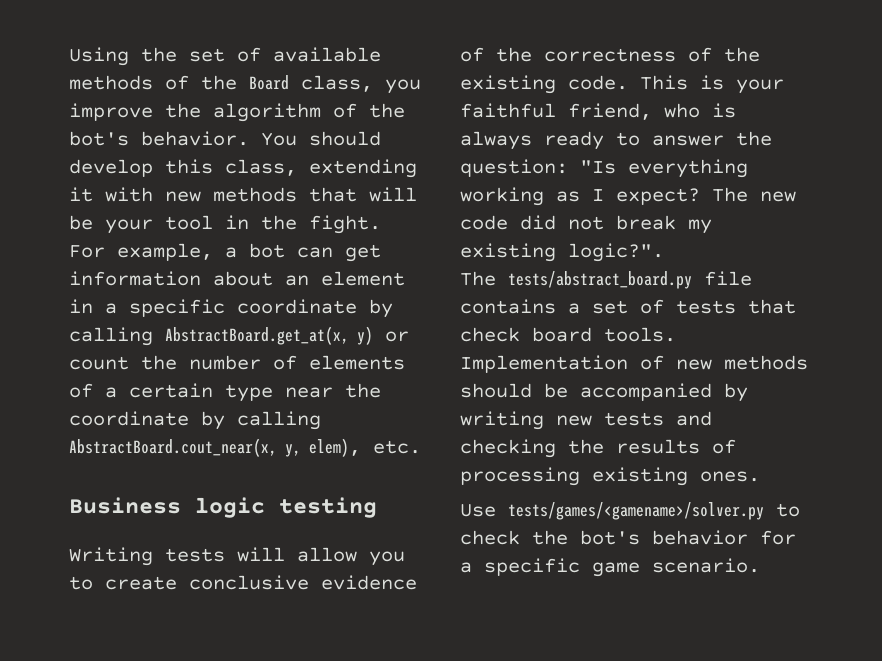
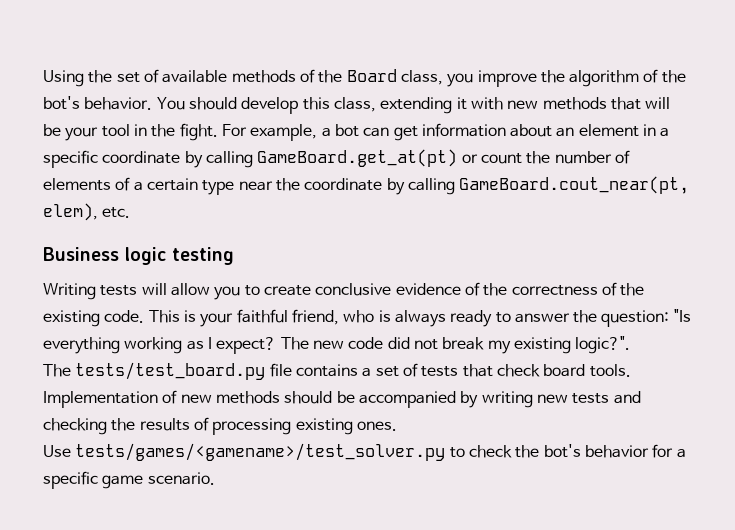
[165,326,373,345] AbstractBoard.get_at(x, y) -> [257,149,458,167] GameBoard.get_at(pt)
[69,438,301,457] AbstractBoard.cout_near(x, y, -> [459,176,690,194] GameBoard.cout_near(pt,
[508,271,692,289] tests/abstract_board.py -> [75,362,266,380] tests/test_board.py
[508,502,764,520] tests/games/<gamename>/solver.py -> [75,443,446,461] tests/games/<gamename>/test_solver.py

